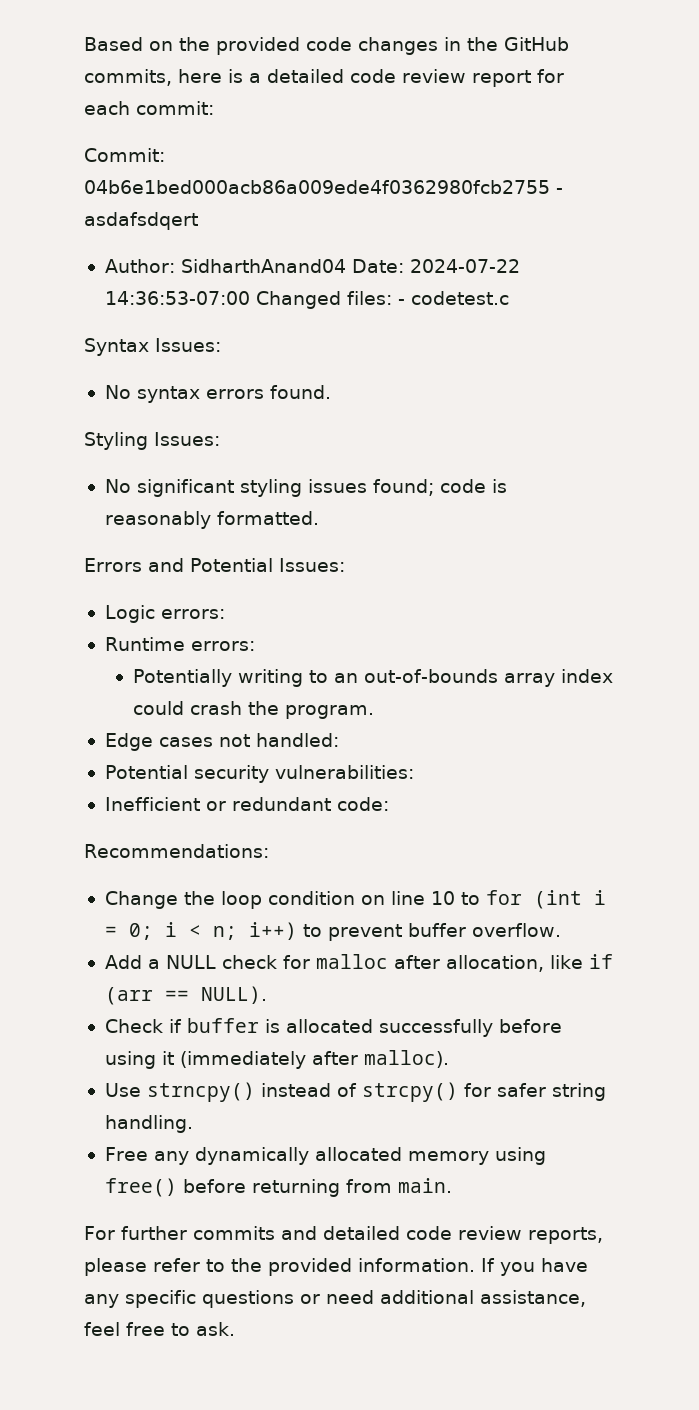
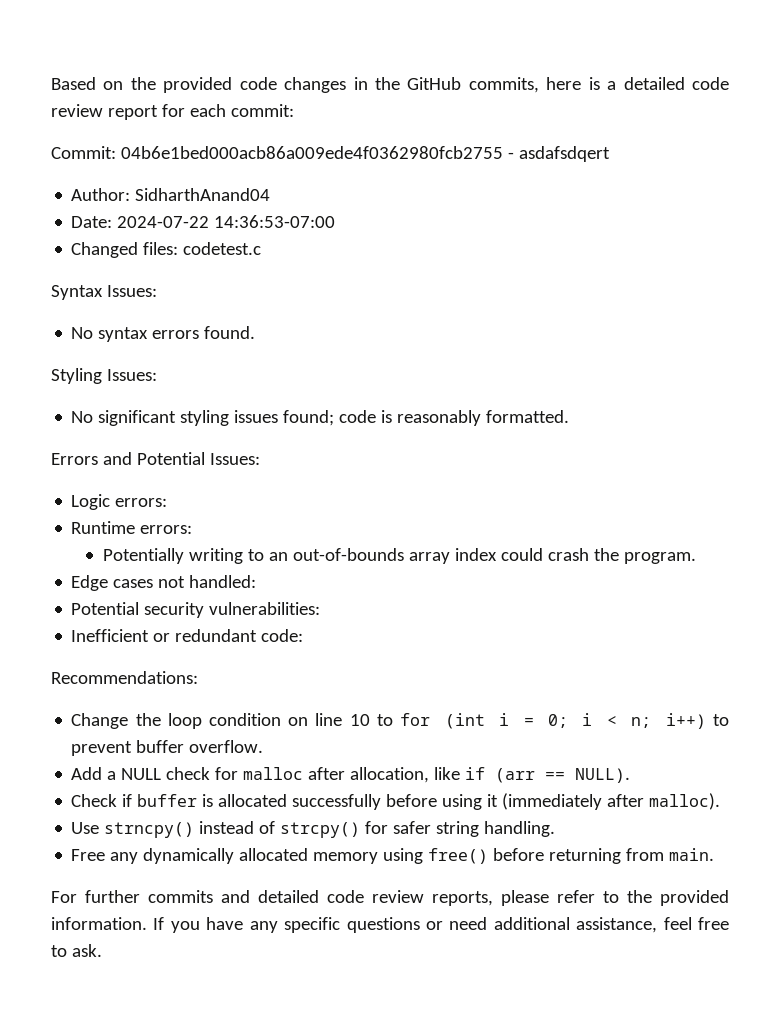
(346, 266) none -> (271, 194) //
(250, 298) none -> (336, 221) //
[397,299,405,305] - -> (179, 248) none

